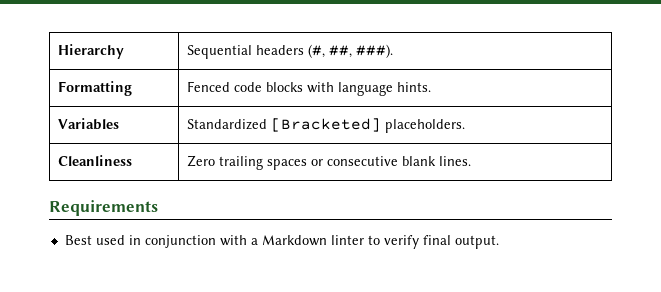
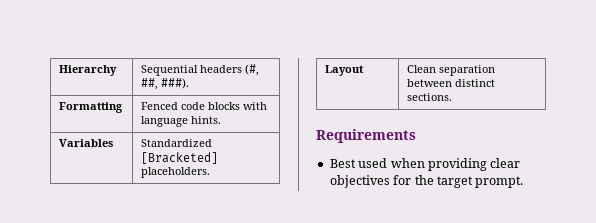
[57,155,132,166] [186,155,471,170] [49,200,158,216] [64,235,499,249] Cleanliness | Zero trailing spaces or consecutive blank lines. // Requirements // Best used in conjunction with a Markdown linter to verify final output. -> [325,65,365,76] [407,65,496,76] [407,79,496,87] [407,93,453,101] [316,129,416,143] [329,158,521,171] [329,175,524,188] Layout | Clean separation between distinct sections. // Requirements // Best used when providing clear objectives for the target prompt.

